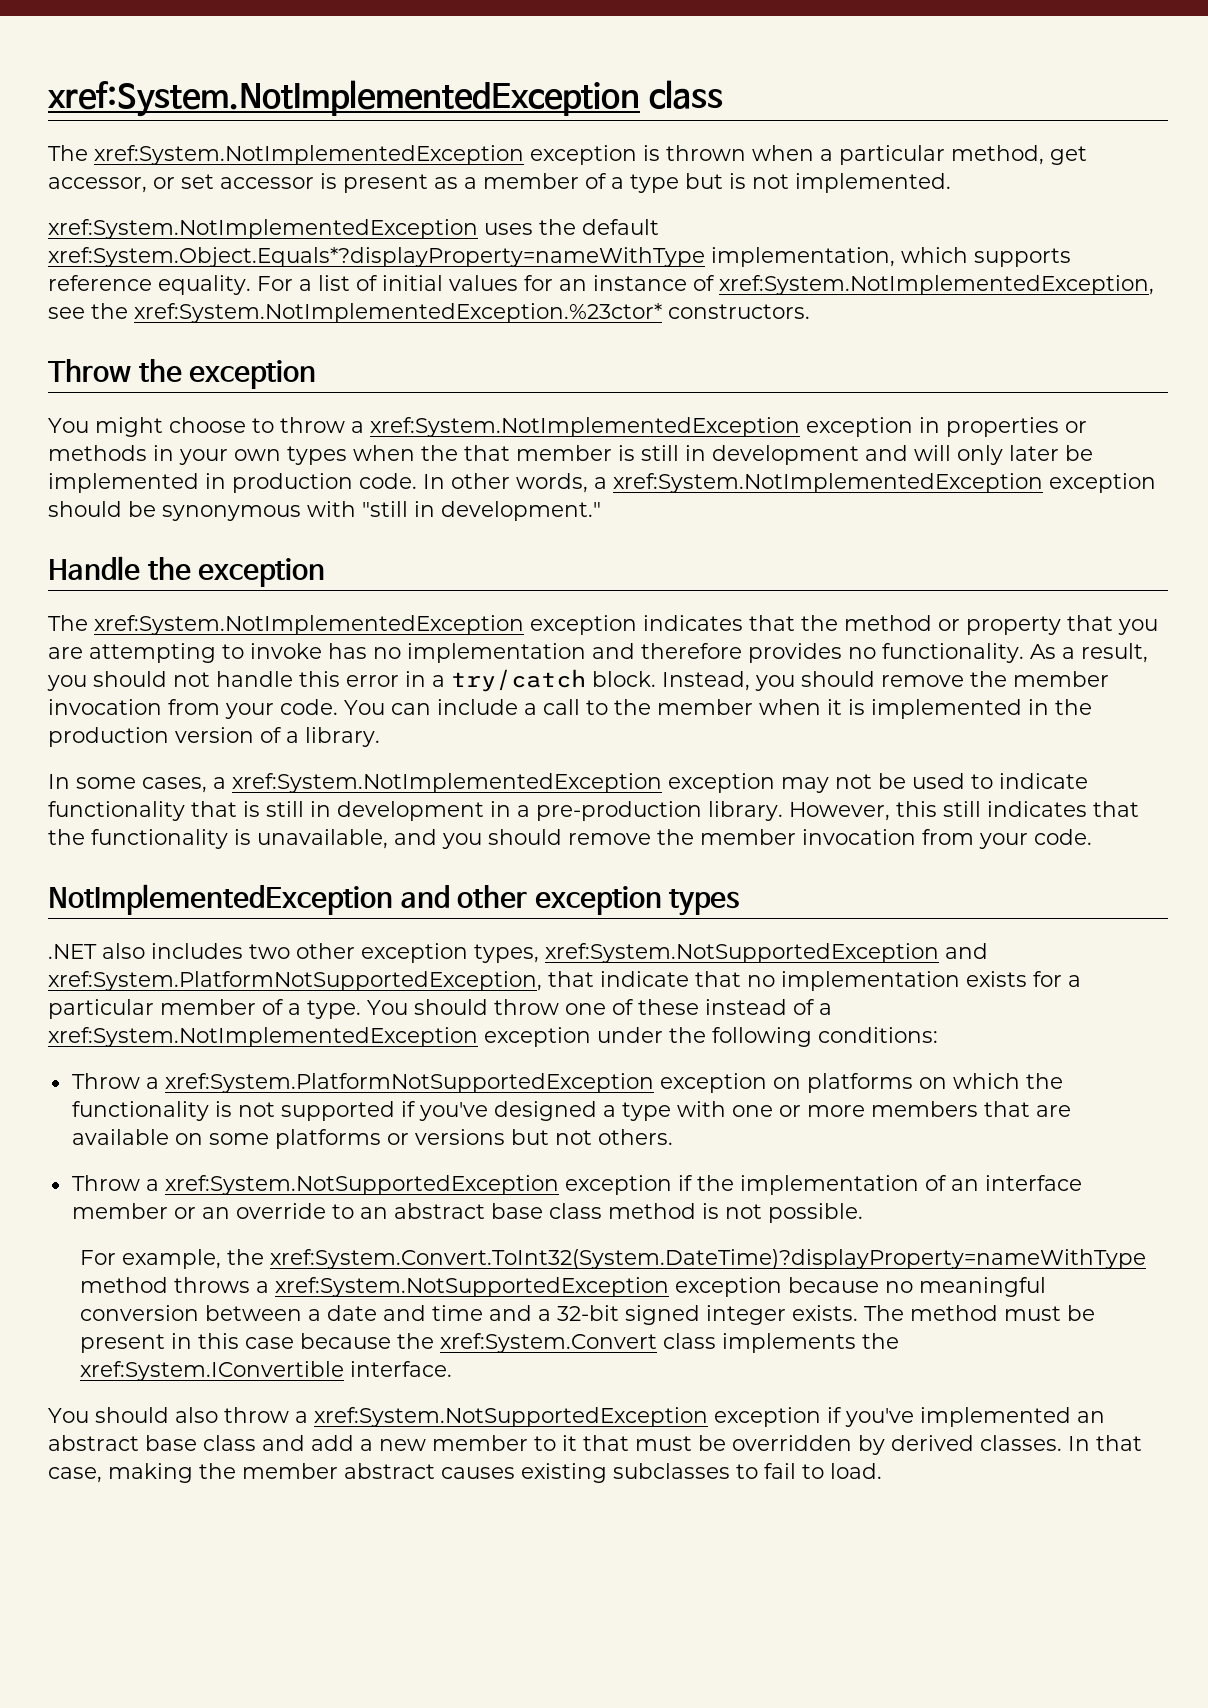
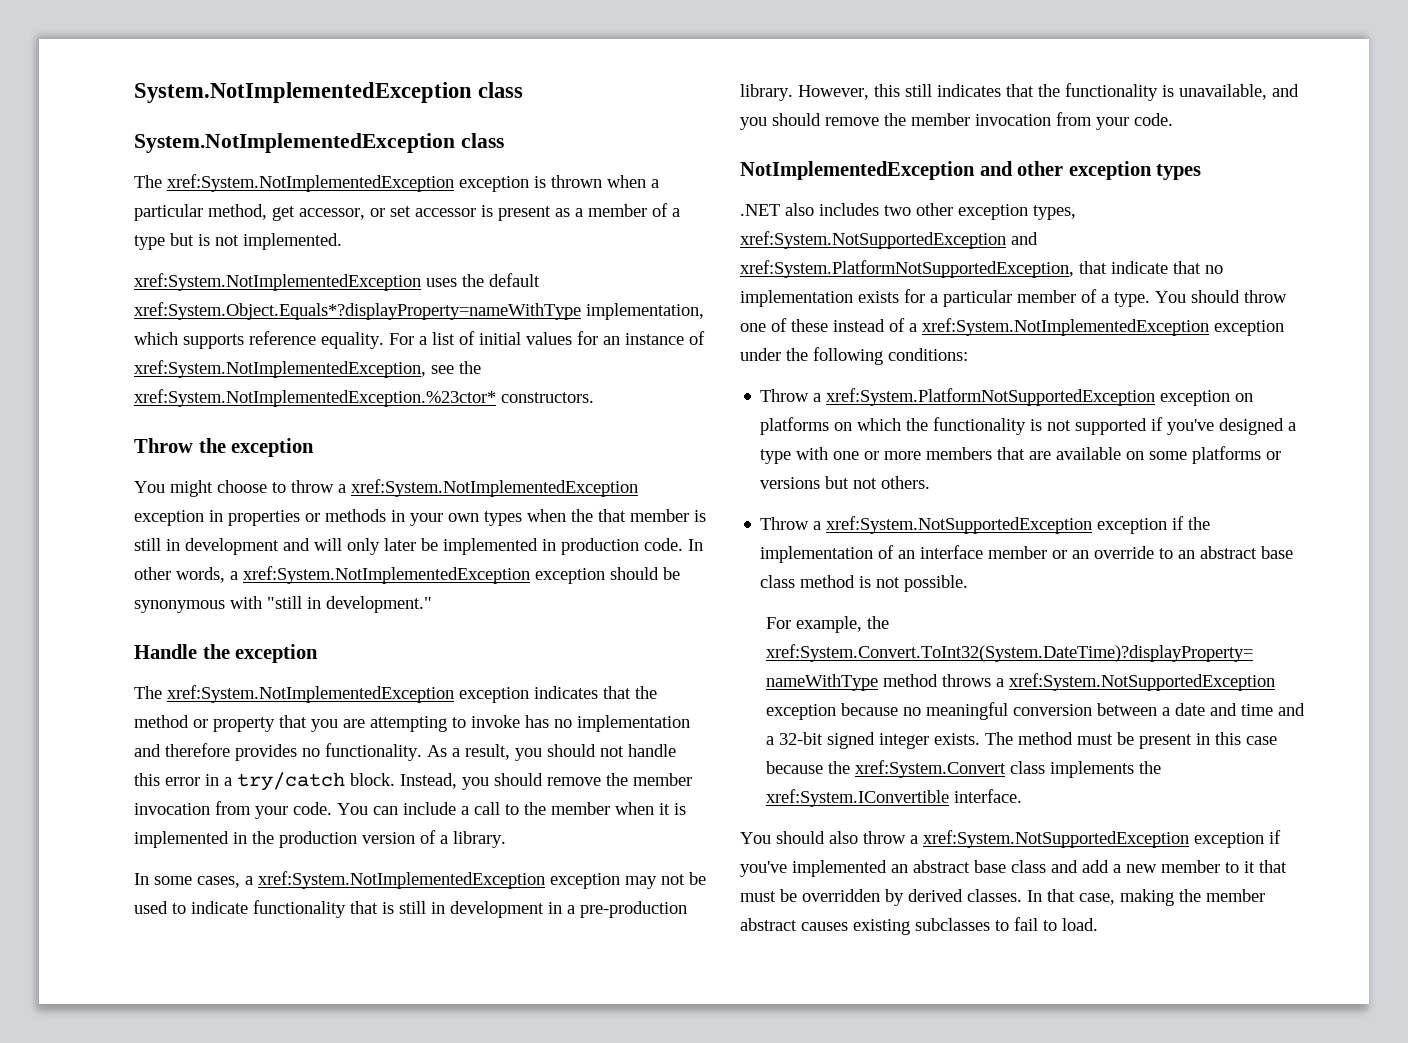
[48,80,640,117] xref:System.NotImplementedException -> [134,82,524,103] [134,133,455,153] System.NotImplementedException class // System.NotImplementedException

